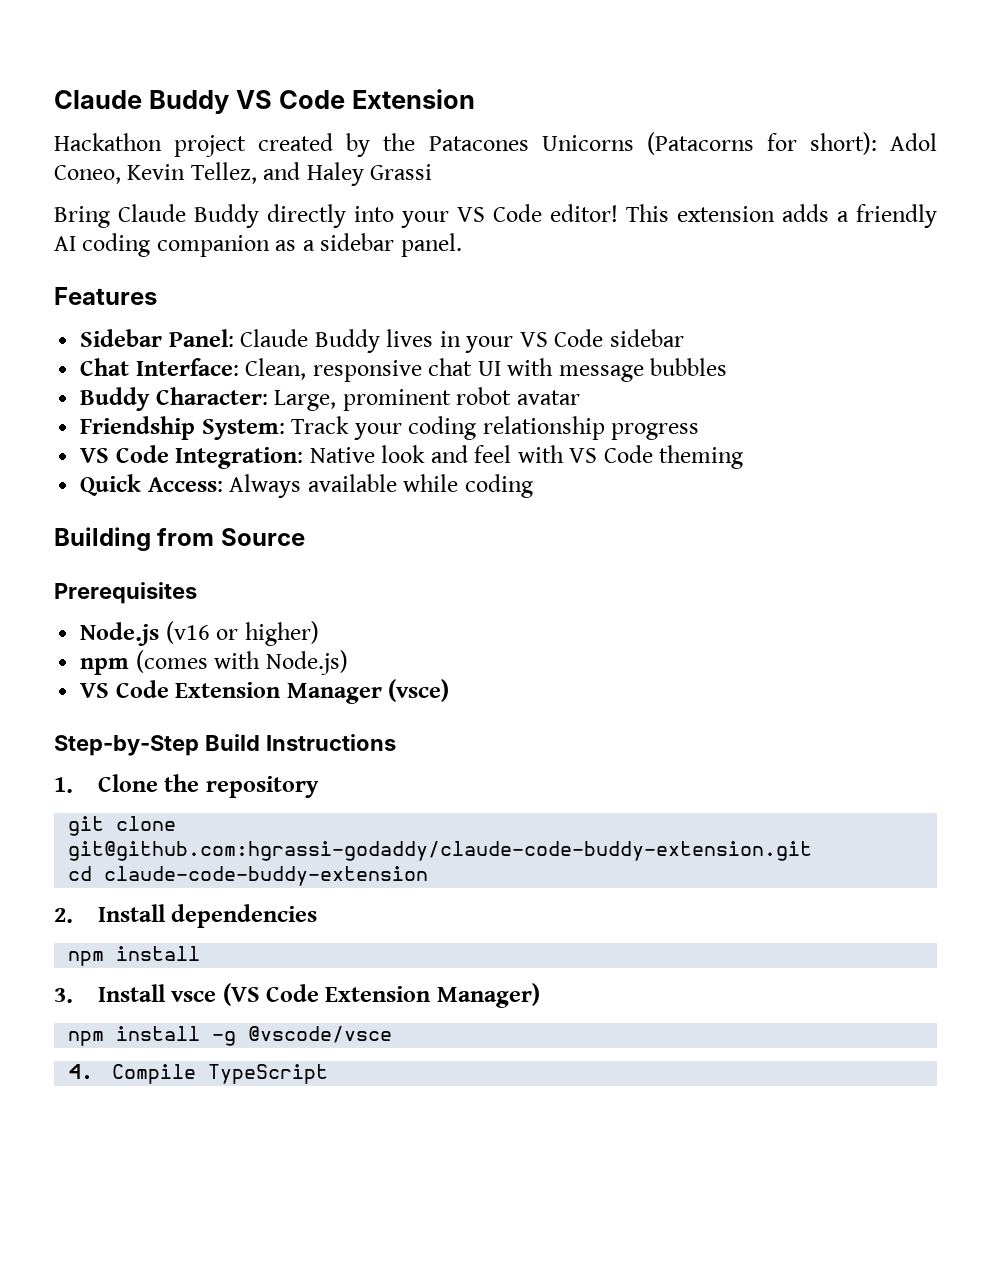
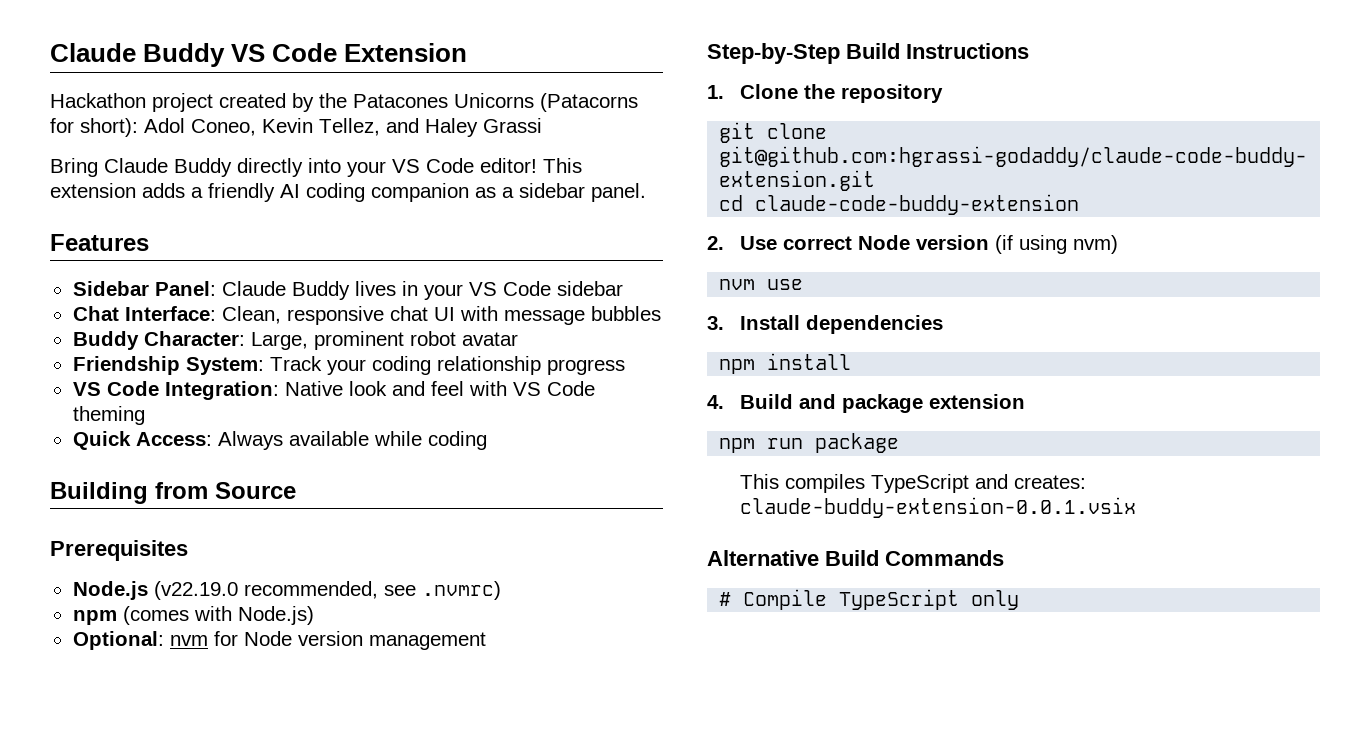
[165,621,319,646] (v16 or higher) -> [153,581,501,600] (v22.19.0 recommended, see .nvmrc)
[80,679,450,704] VS Code Extension Manager (vsce) -> [72,631,486,650] Optional: nvm for Node version management
[97,904,318,928] [68,946,201,966] [54,983,540,1008] [68,1026,393,1046] [68,1064,94,1080] Install dependencies // npm install // 3. Install vsce (VS Code Extension Manager) // npm install -g @vscode/vsce // 4. -> [740,235,1119,254] [719,279,804,290] [707,315,944,334] [719,353,852,374] [707,394,1026,413] [719,433,900,453] [740,474,1087,493] [740,497,1137,518] [707,550,1004,566] [719,592,732,606] Use correct Node version (if using nvm) // nvm use // 3. Install dependencies // npm install // 4. Build and package extension // npm run package // This compiles TypeScript and creates: claude-buddy-extension-0.0.1.vsix // Alternative Build Commands // #
(328, 1074) none -> [971,590,1020,610] only

